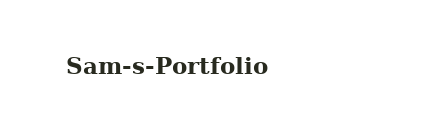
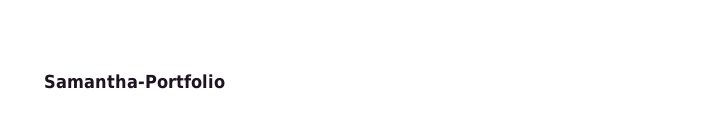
[66,57,268,74] Sam-s-Portfolio -> [44,74,225,89] Samantha-Portfolio

